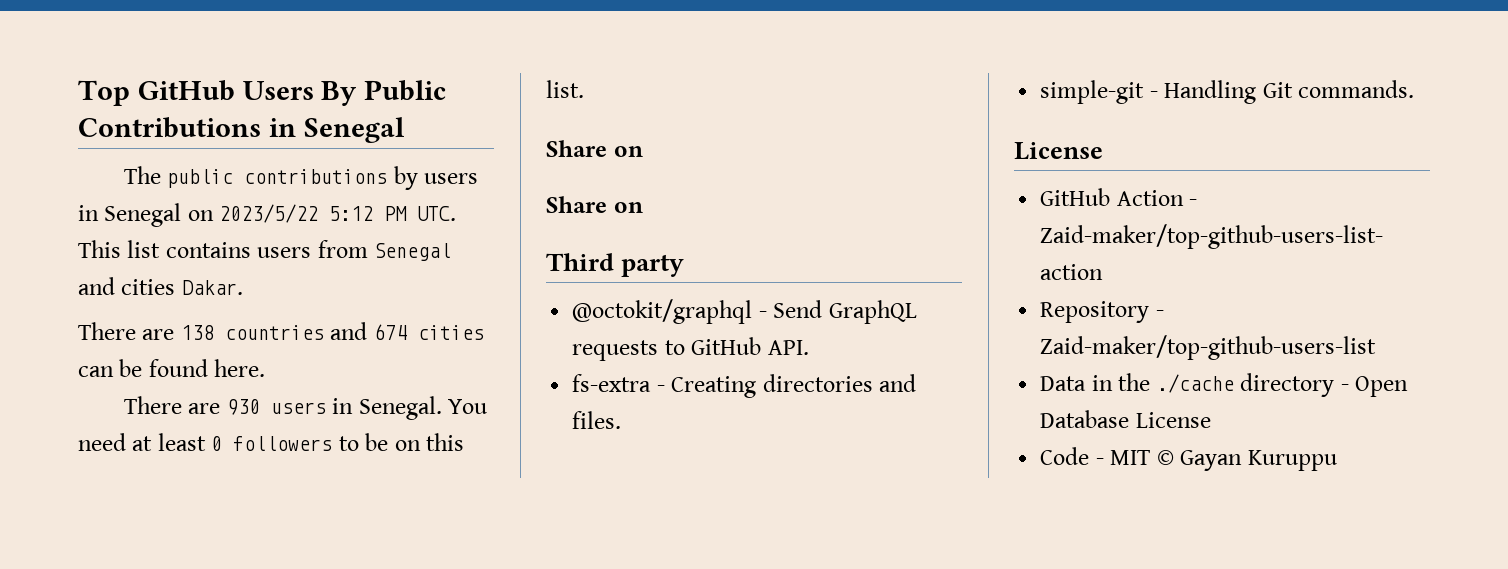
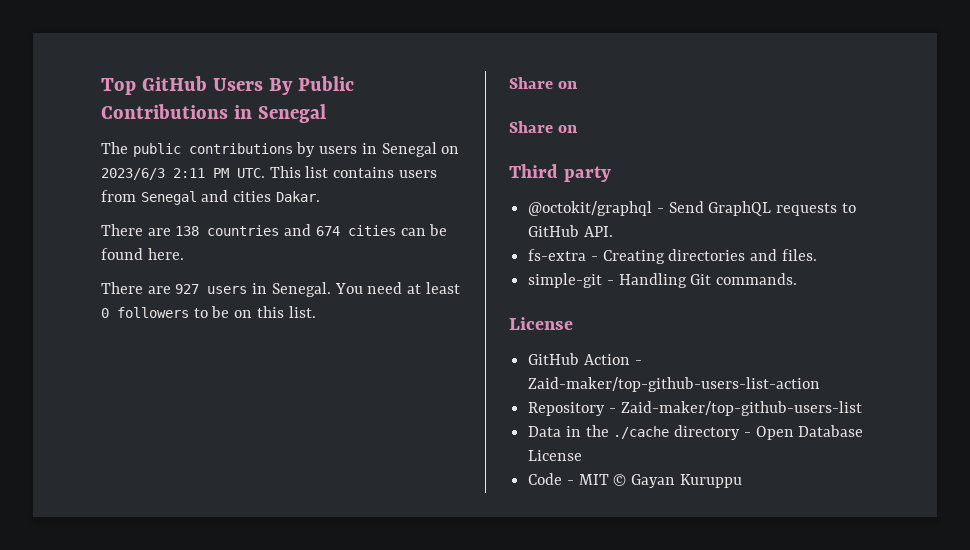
[219,204,374,223] 2023/5/22 5:12 -> [101,168,205,180] 2023/6/3 2:11
[226,399,260,415] 930 -> [175,284,200,294] 927

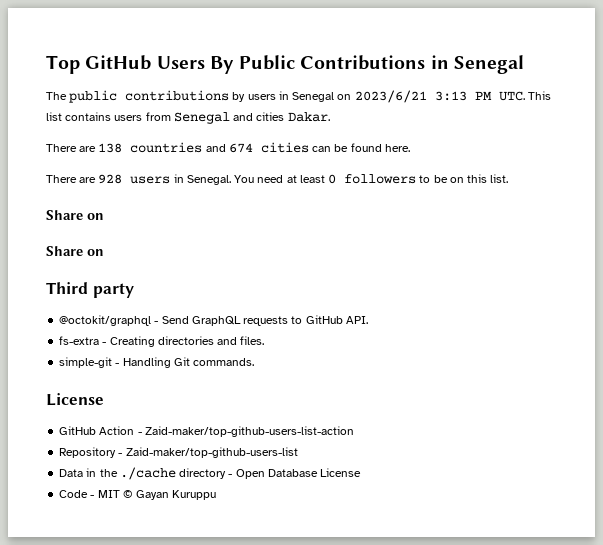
[101,168,205,180] 2023/6/3 2:11 -> [354,90,467,103] 2023/6/21 3:13
[175,284,200,294] 927 -> [98,174,123,184] 928

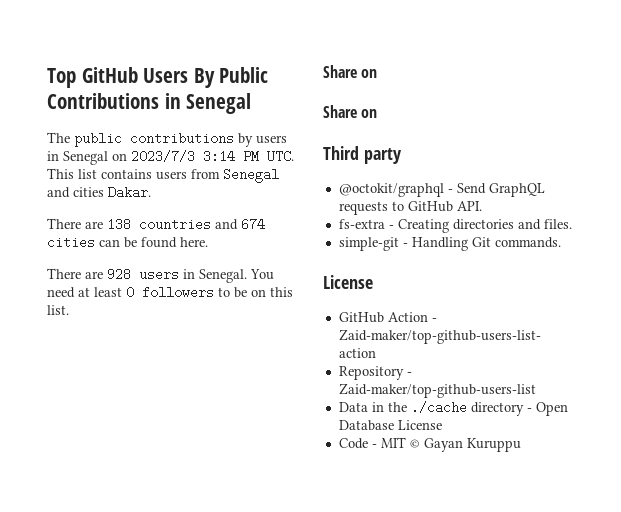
[354,90,467,103] 2023/6/21 3:13 -> [131,150,235,163] 2023/7/3 3:14

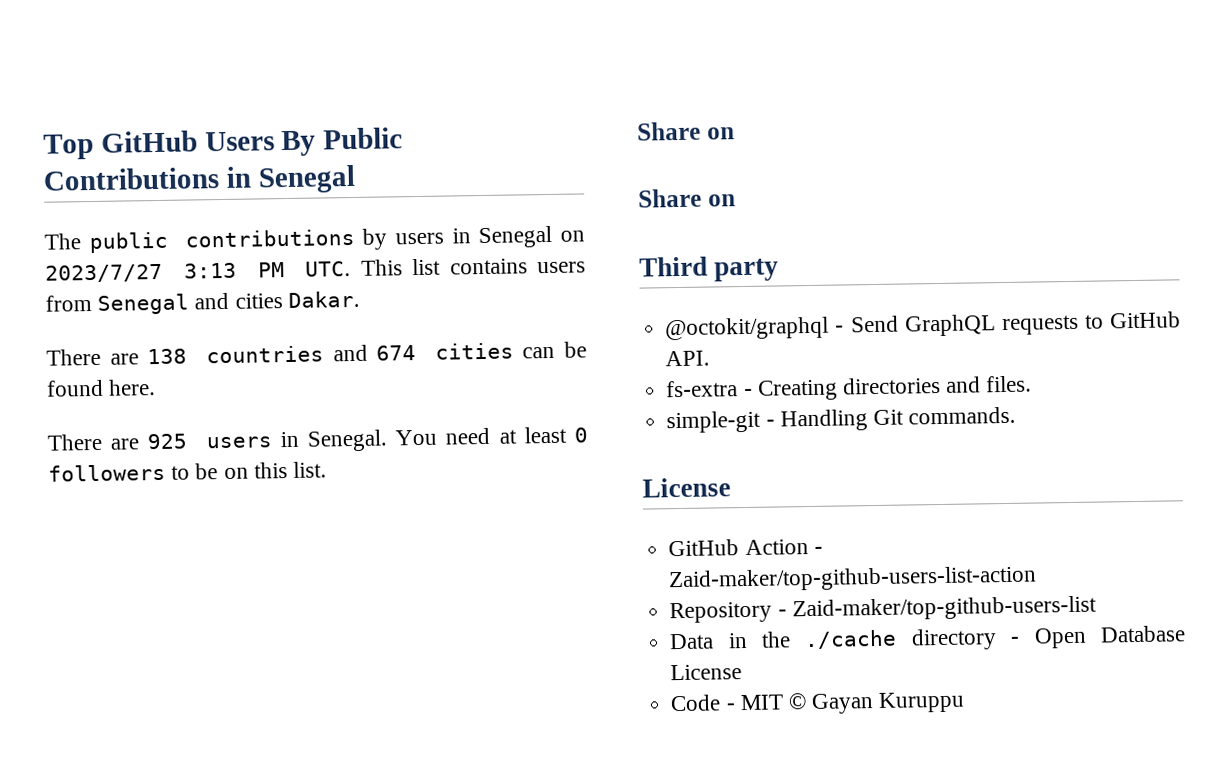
[131,150,235,163] 2023/7/3 3:14 -> [45,262,237,283] 2023/7/27 3:13
[107,268,131,281] 928 -> [147,433,188,450] 925

